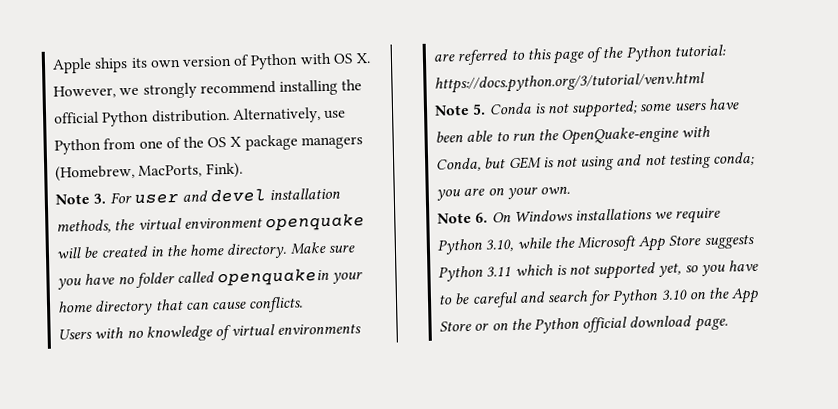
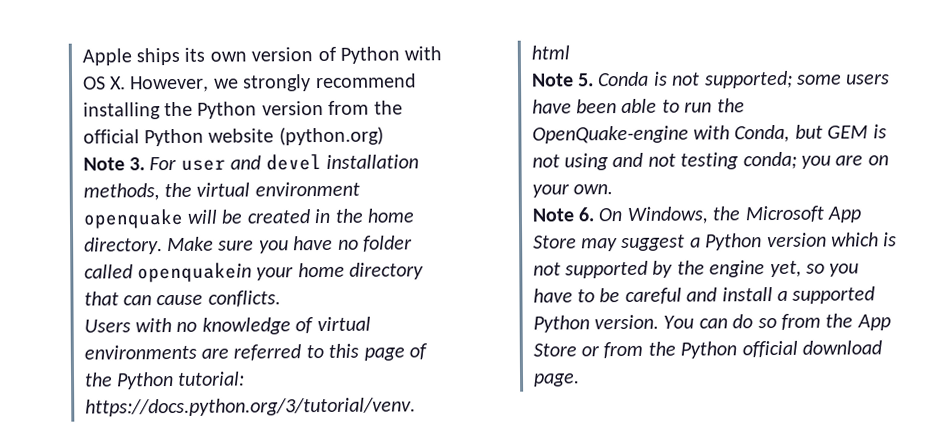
[53,107,347,127] [54,134,363,155] [55,162,243,182] official Python distribution. Alternatively, use Python from one of the OS X package managers (Homebrew, MacPorts, Fink). -> [197,100,403,119] [82,126,384,147] Python version from the official Python website (python.org)
[513,207,722,224] [437,233,754,255] [438,265,512,282] Windows installations we require Python 3.10, while the Microsoft App Store suggests Python 3.11 -> [626,205,861,224] [532,232,827,252] Windows, the Microsoft App Store may suggest a Python version
(657, 271) none -> [652,260,766,278] by the engine
[547,288,707,306] search for Python 3.10 on -> [721,286,876,304] [532,313,821,333] install a supported Python version. You can do so from
[491,322,509,331] on -> [603,341,644,359] from

